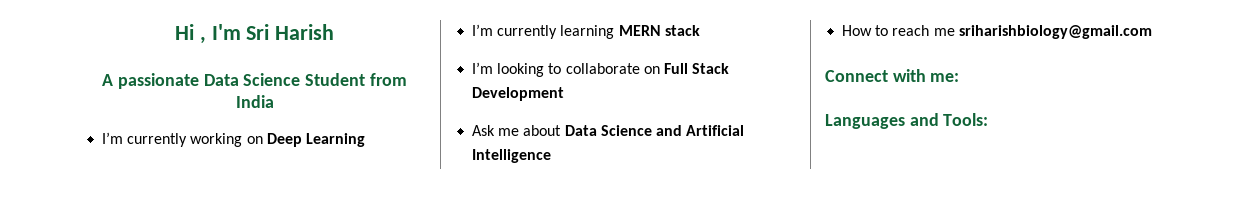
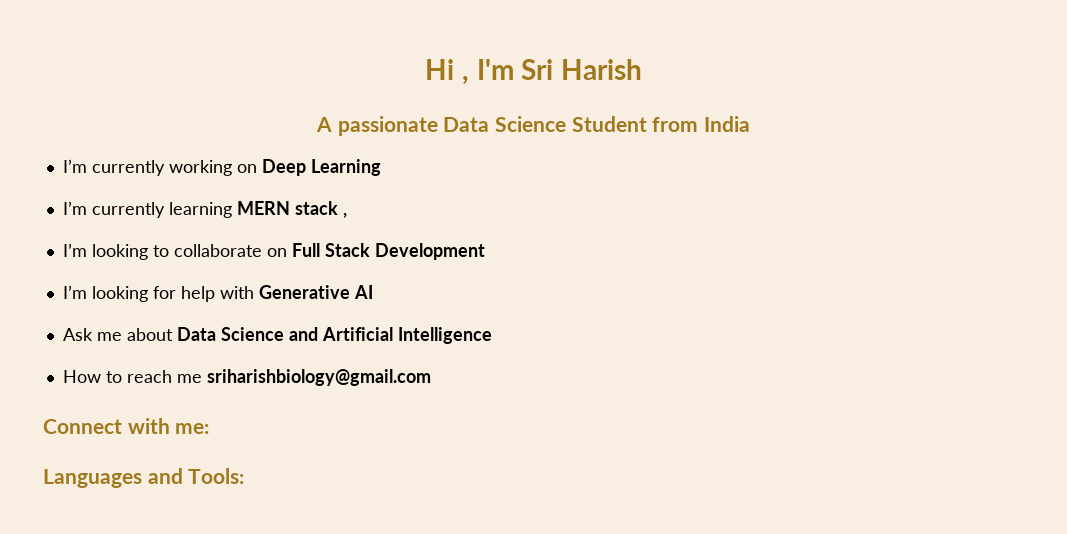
(700, 30) none -> [342,213,347,218] ,
(565, 94) none -> [62,285,373,302] // I’m looking for help with Generative AI

